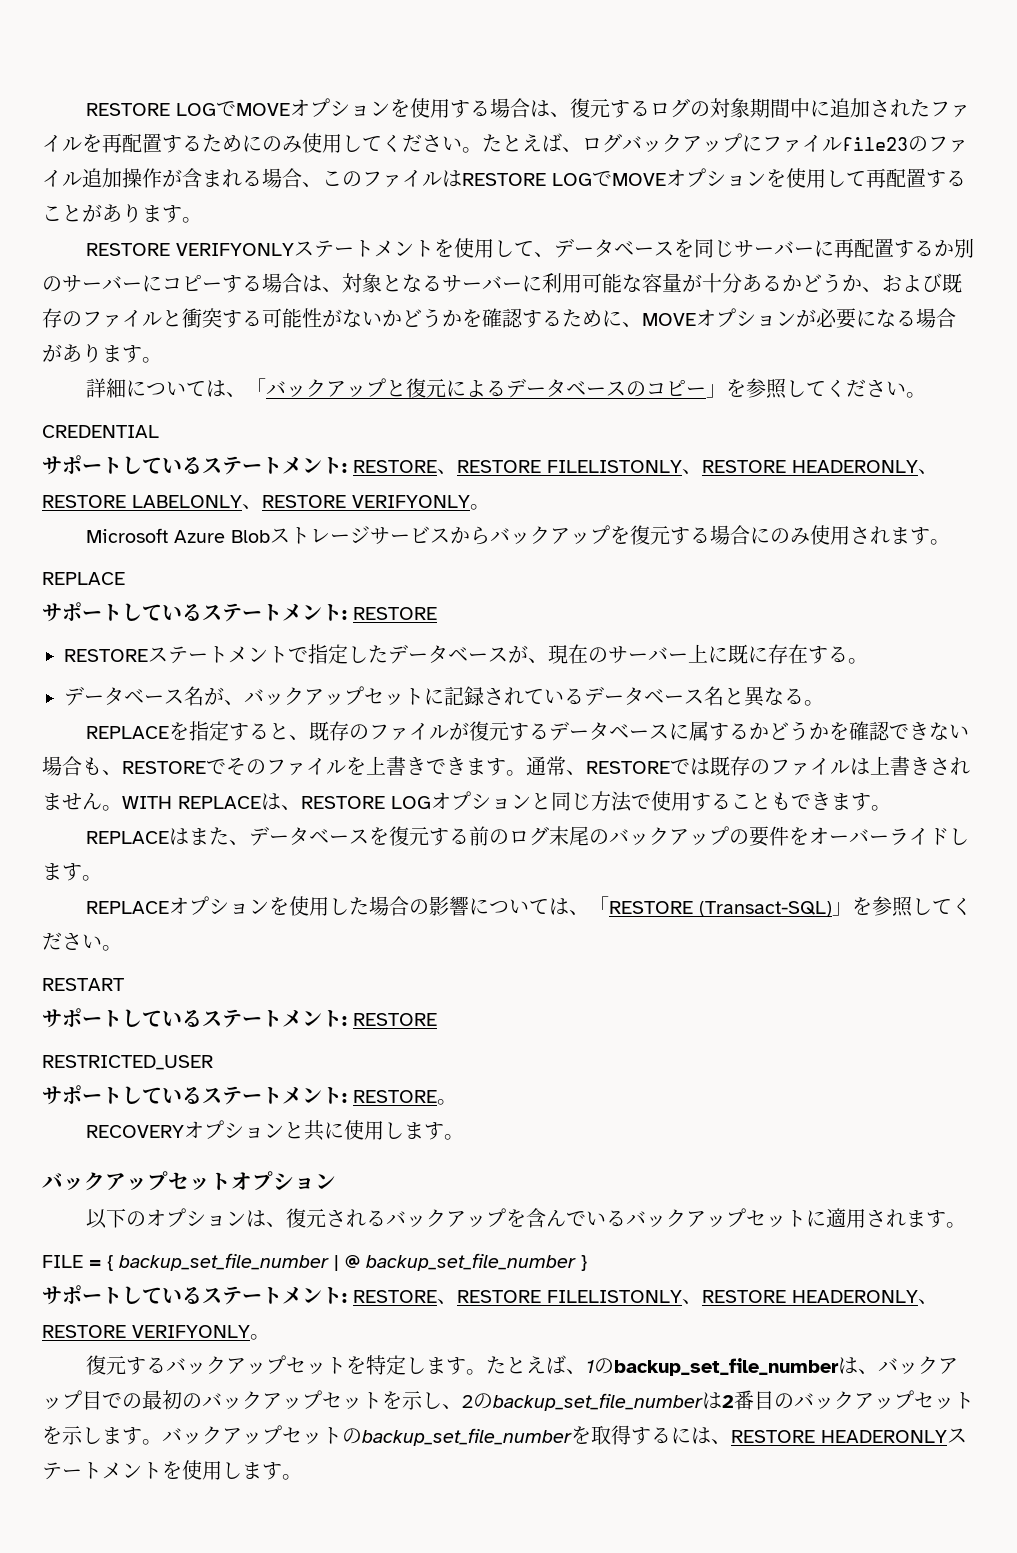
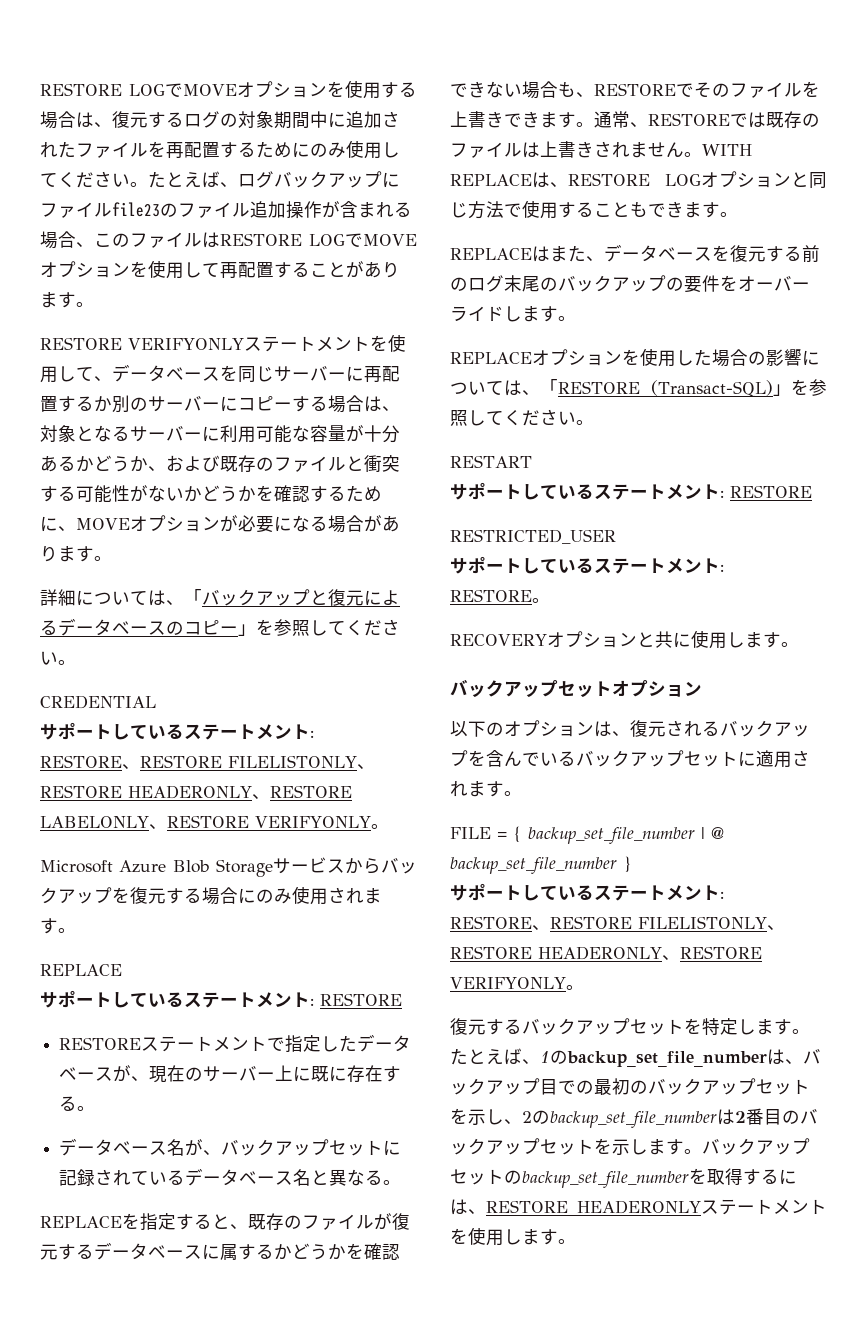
[269,526,370,544] ストレージ -> [216,859,273,877] Storage

